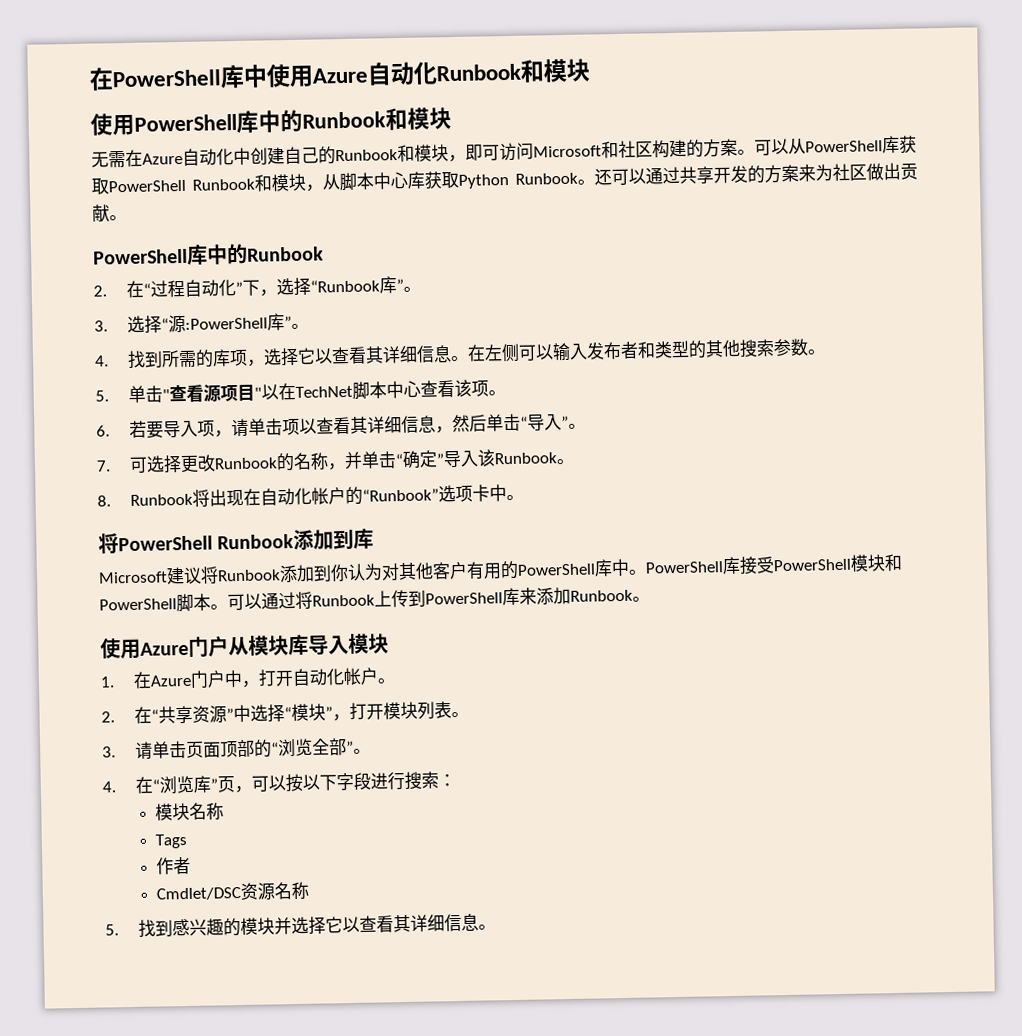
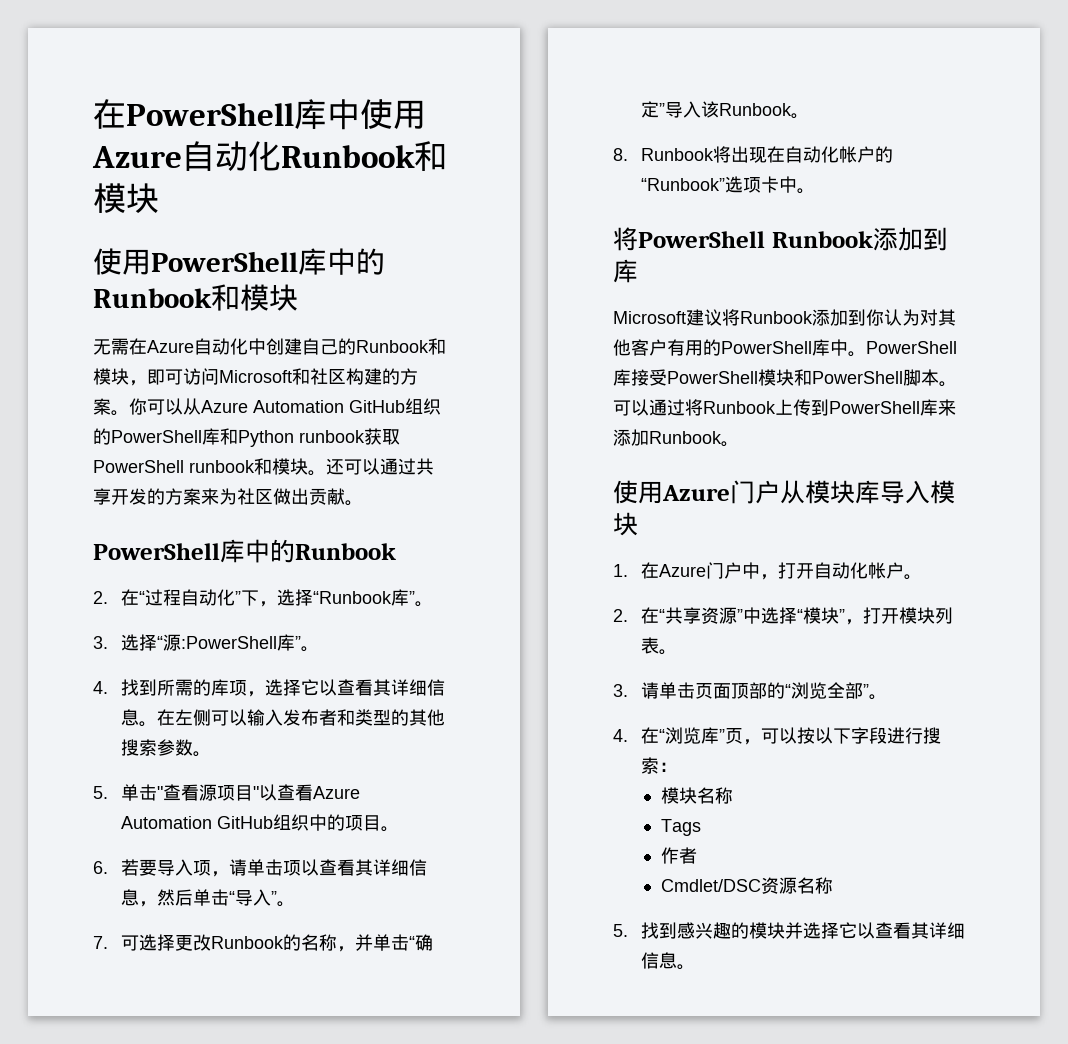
[754,135,917,156] [91,171,578,195] 可以从PowerShell库获取PowerShell Runbook和模块，从脚本中心库获取Python Runbook -> [129,398,441,415] [93,428,400,447] [93,458,308,475] 你可以从Azure Automation GitHub组织的PowerShell库和Python runbook获取PowerShell runbook和模块
[278,379,490,401] 在TechNet脚本中心查看该项 -> [276,784,360,801] [120,814,381,831] 查看Azure Automation GitHub组织中的项目

